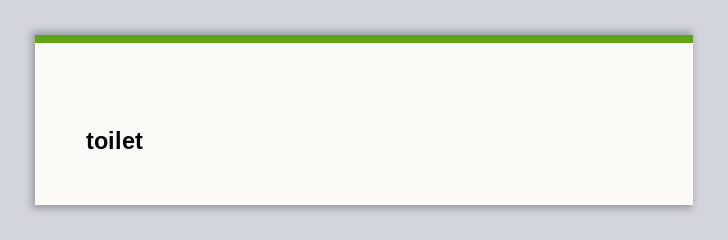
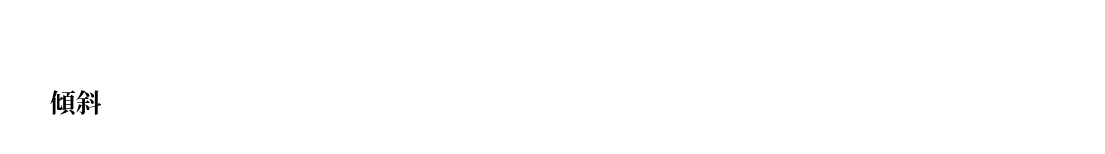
[86,131,143,149] toilet -> [50,90,102,116] 傾斜

